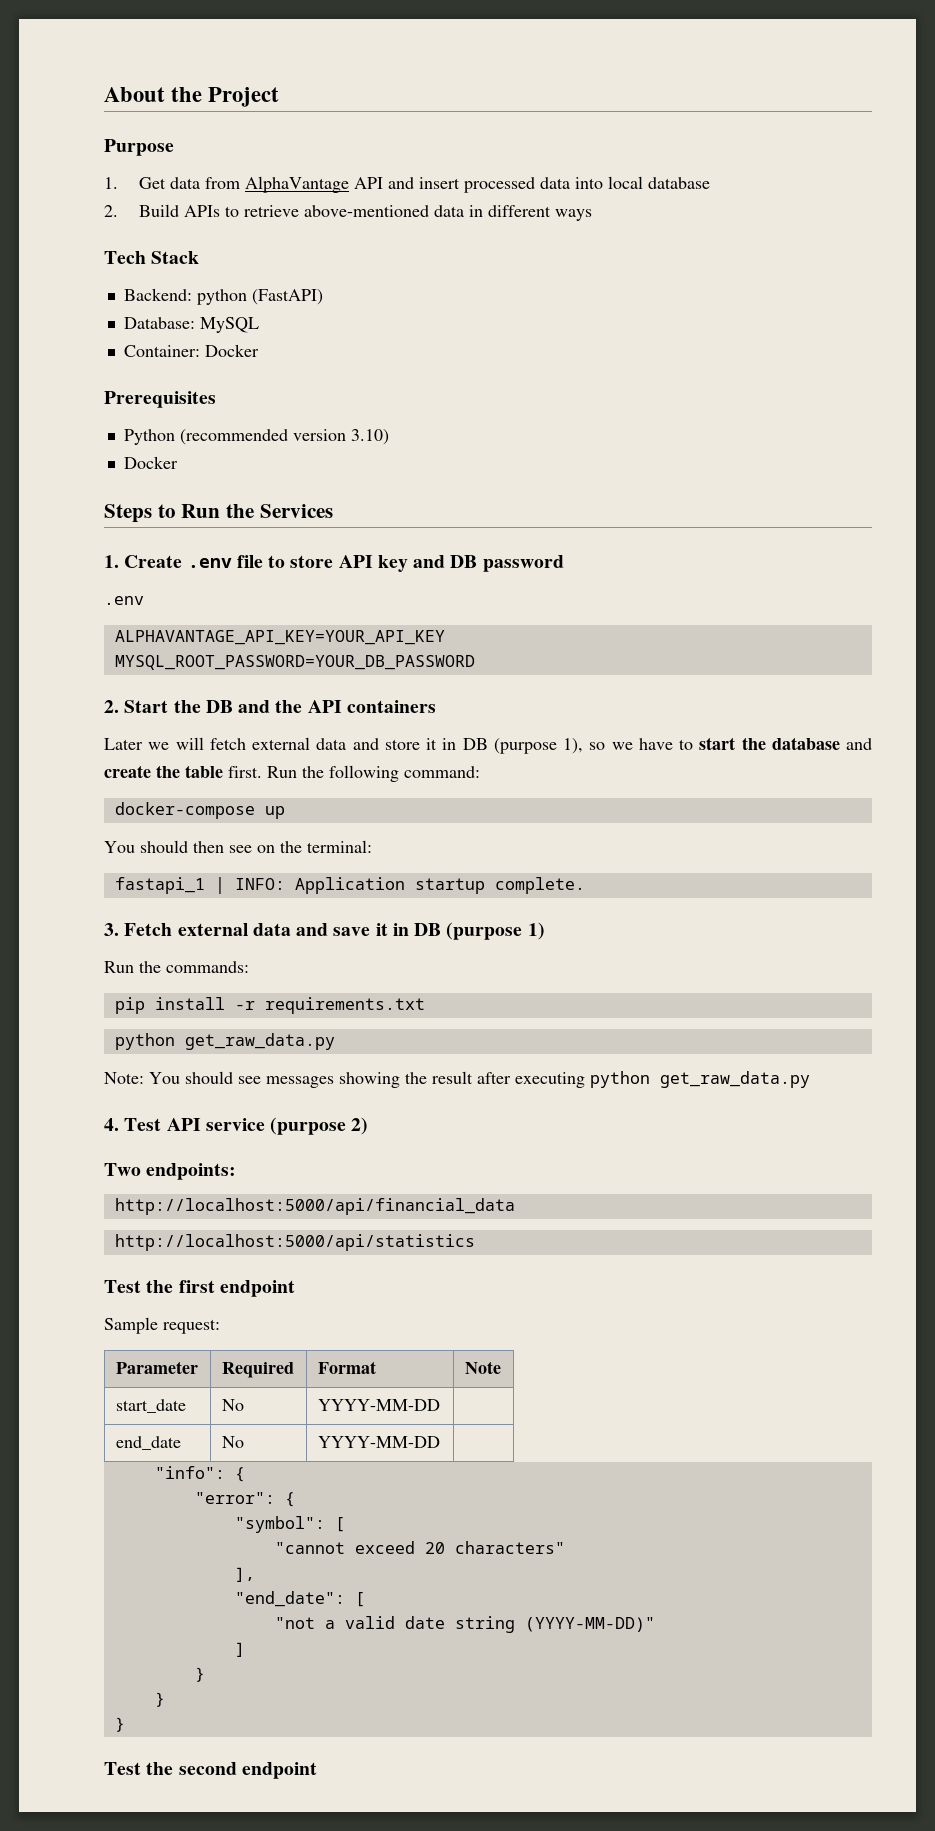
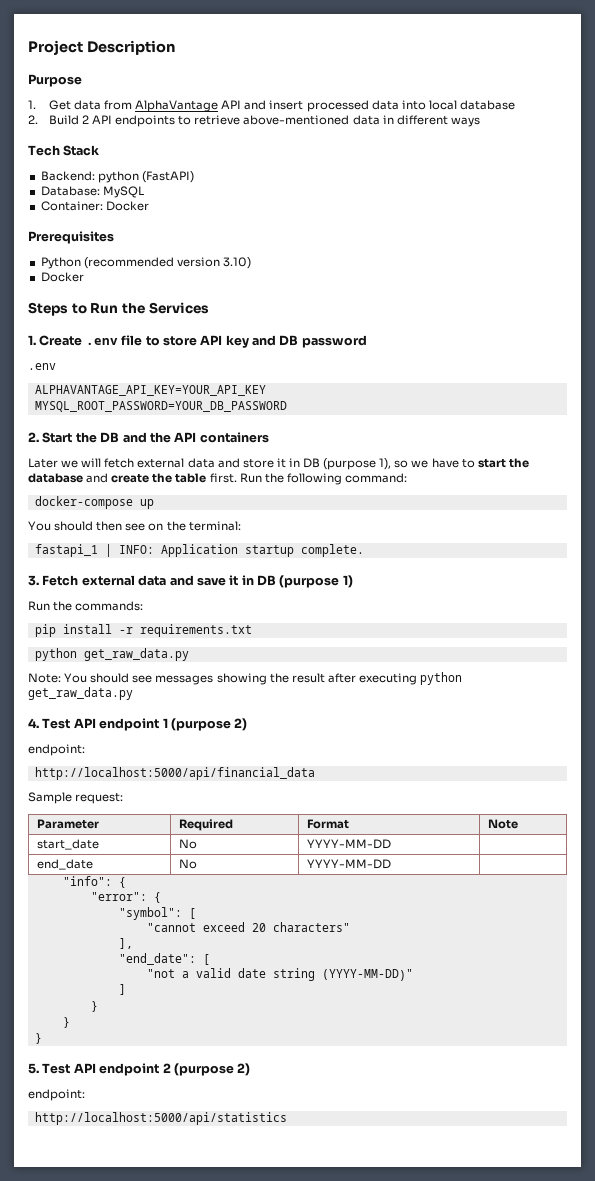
[104,87,203,102] About the -> (28, 47) none
(280, 97) none -> [86,40,175,55] Description
[184,205,221,217] APIs -> [81,115,176,127] 2 API endpoints
[205,1117,369,1135] [104,1163,237,1180] service (purpose 2) // Two endpoints: -> [99,718,248,731] [28,744,85,756] endpoint 1 (purpose 2) // endpoint:
[114,1234,475,1251] [104,1280,295,1297] // http://localhost:5000/api/statistics // Test the first endpoint -> (315, 773) none
[104,1762,317,1779] Test the second endpoint -> [28,1063,251,1076] [28,1089,85,1101] [34,1112,287,1125] 5. Test API endpoint 2 (purpose 2) // endpoint: // http://localhost:5000/api/statistics

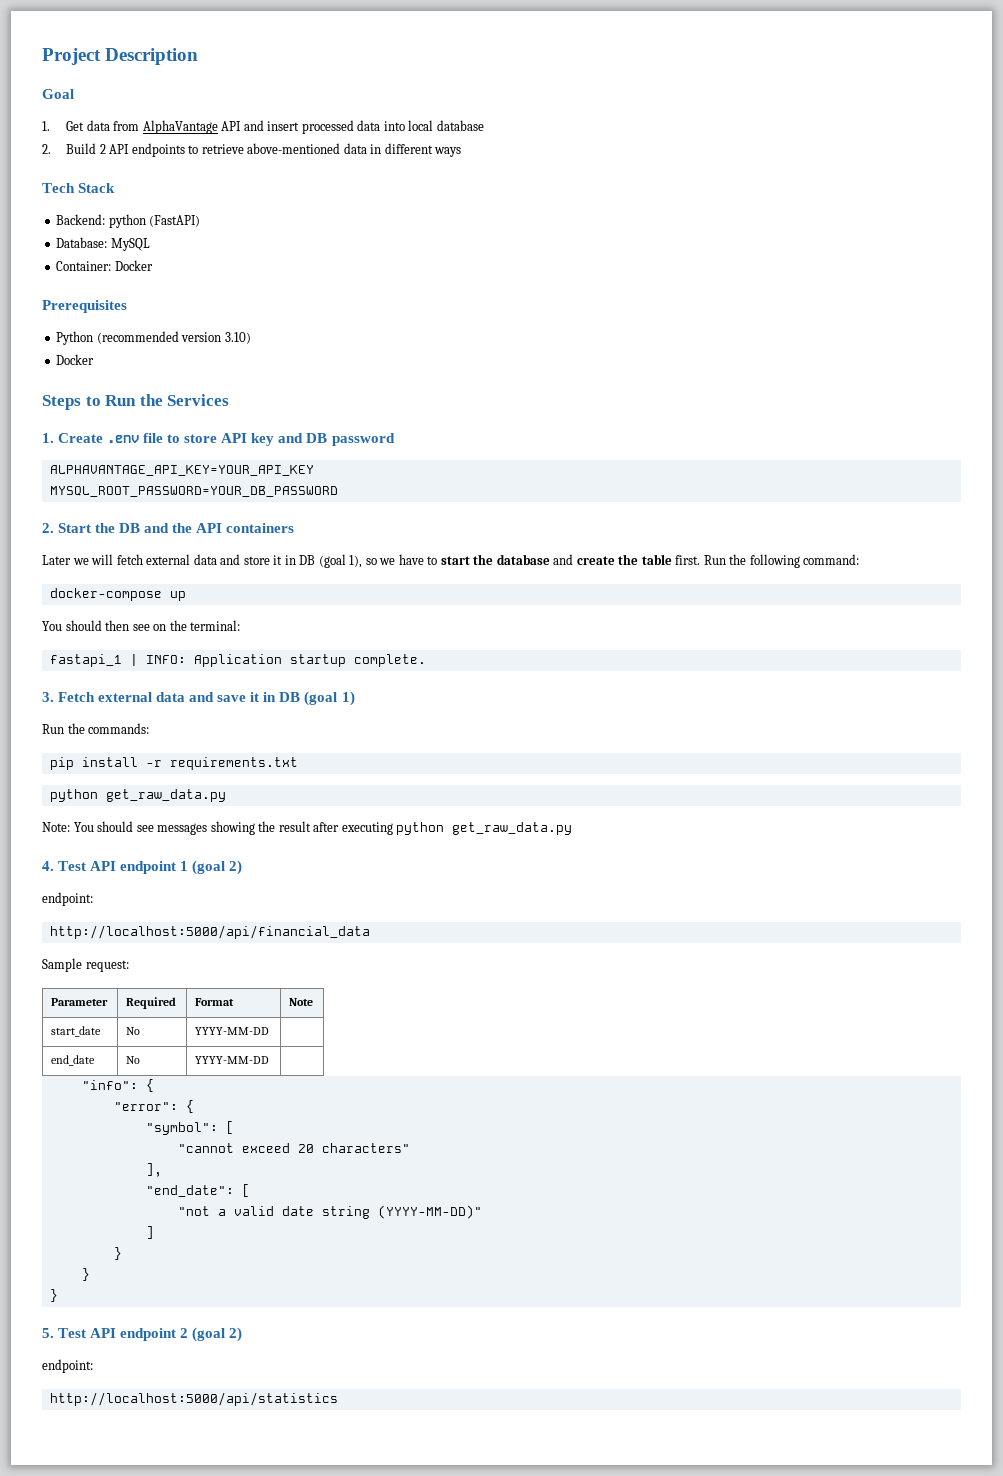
[28,74,82,87] Purpose -> [42,89,74,99] Goal
[28,363,56,370] // .env -> (395, 439) none
[323,458,377,470] (purpose -> [318,554,346,568] (goal
[279,575,340,588] (purpose -> [304,691,338,706] (goal
[170,718,231,731] (purpose -> [192,860,226,875] (goal
[173,1063,234,1076] (purpose -> [192,1327,226,1342] (goal

